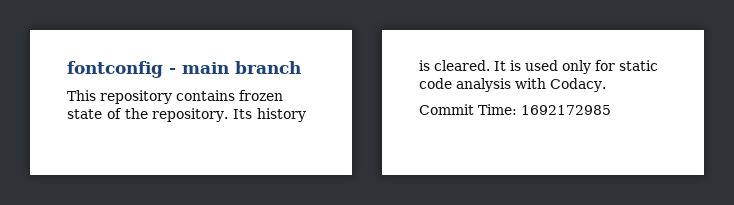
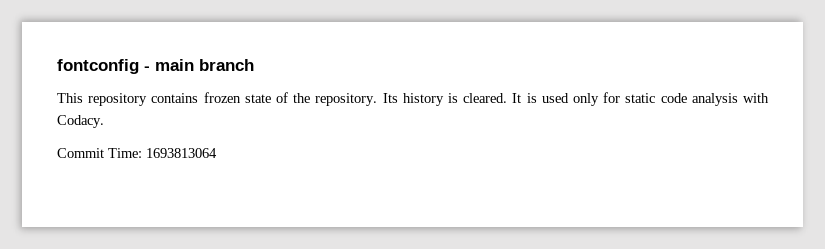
[521,105,611,115] 1692172985 -> [146,148,217,158] 1693813064

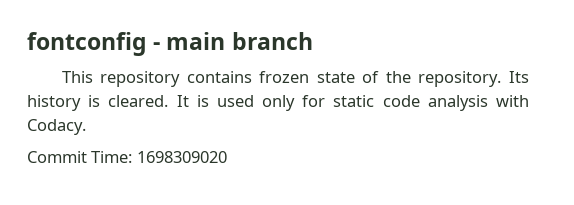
[146,148,217,158] 1693813064 -> [136,151,227,163] 1698309020

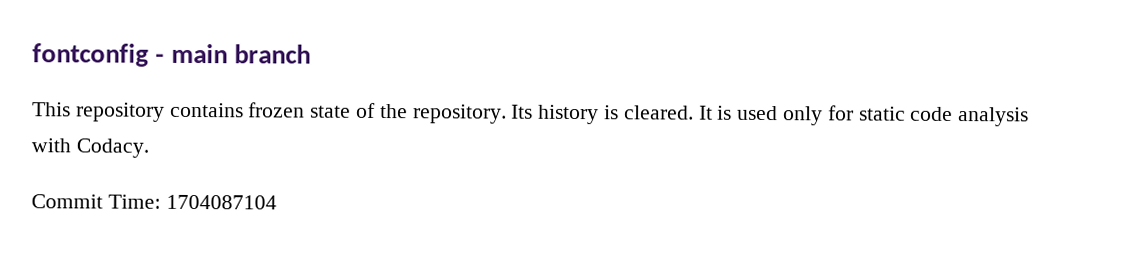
[136,151,227,163] 1698309020 -> [165,194,277,210] 1704087104

